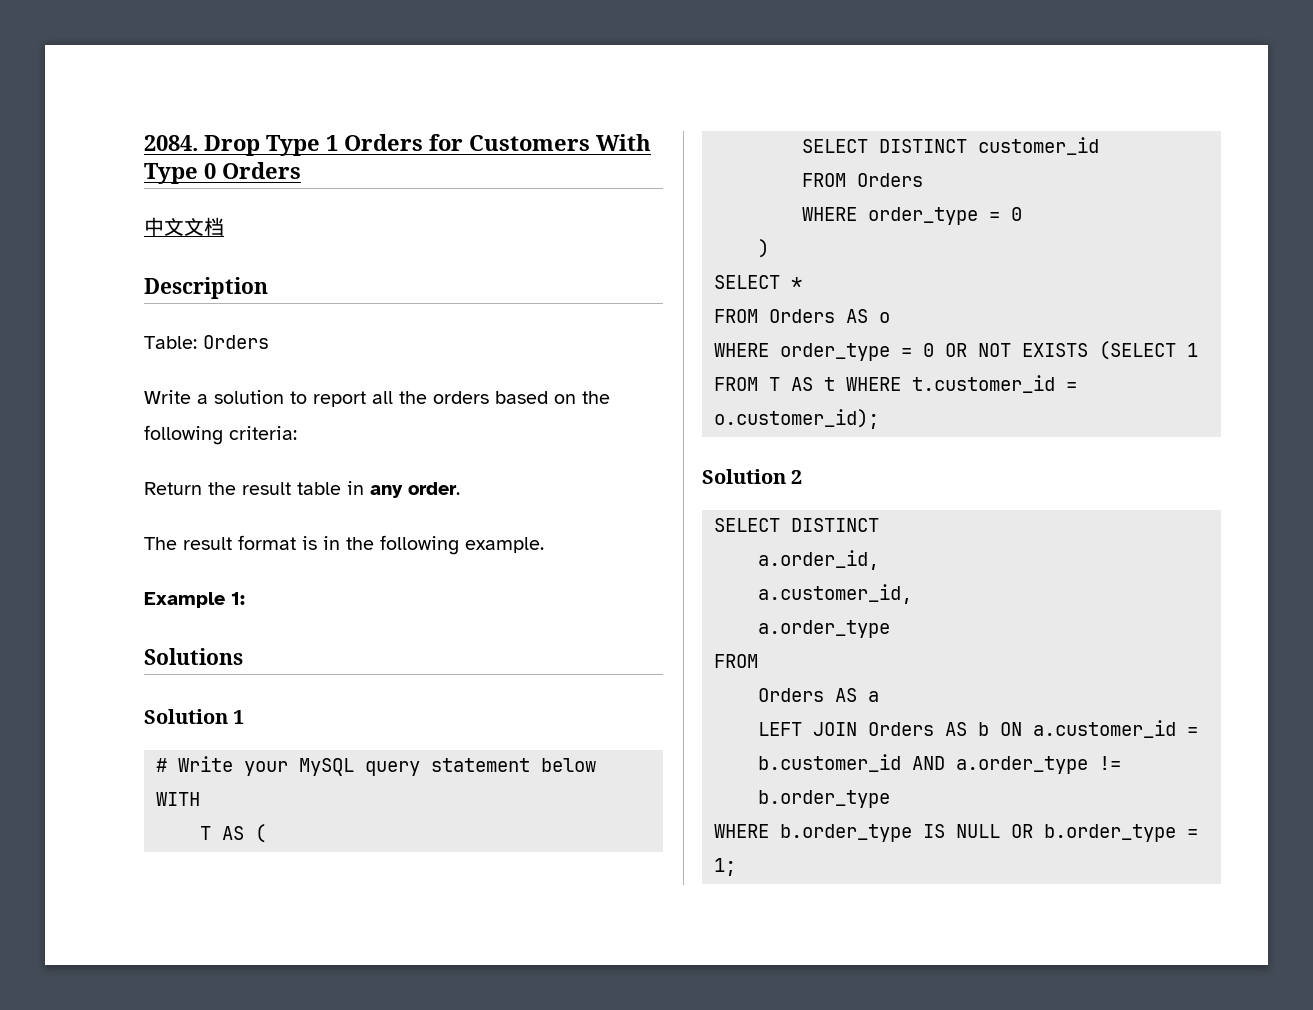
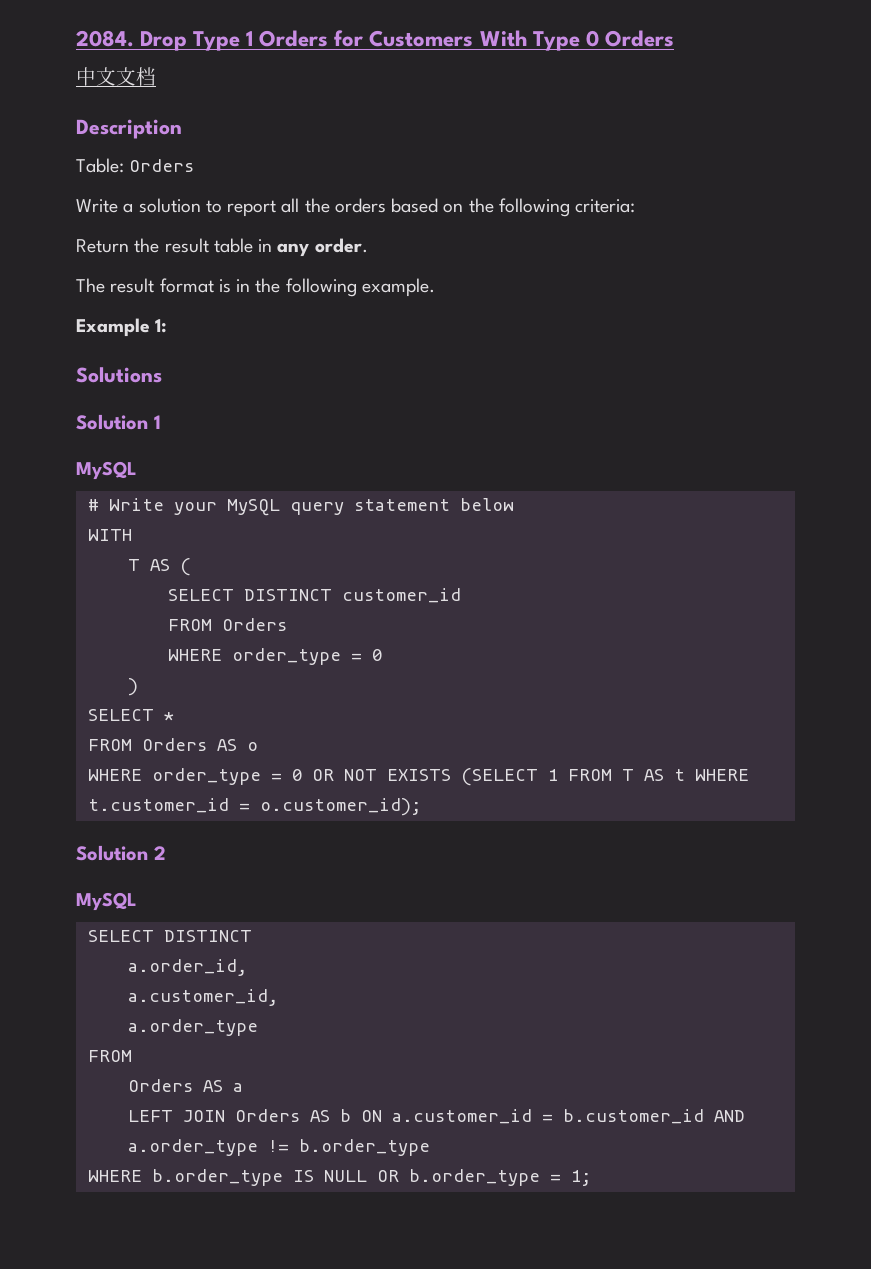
(245, 717) none -> [76,461,137,480] // MySQL
(803, 477) none -> [76,892,137,911] // MySQL

